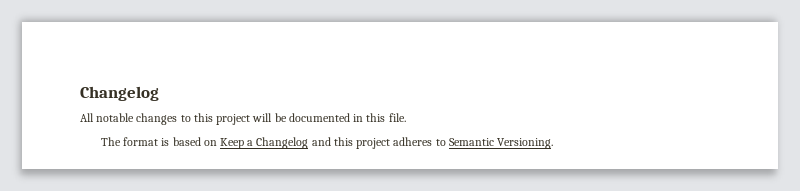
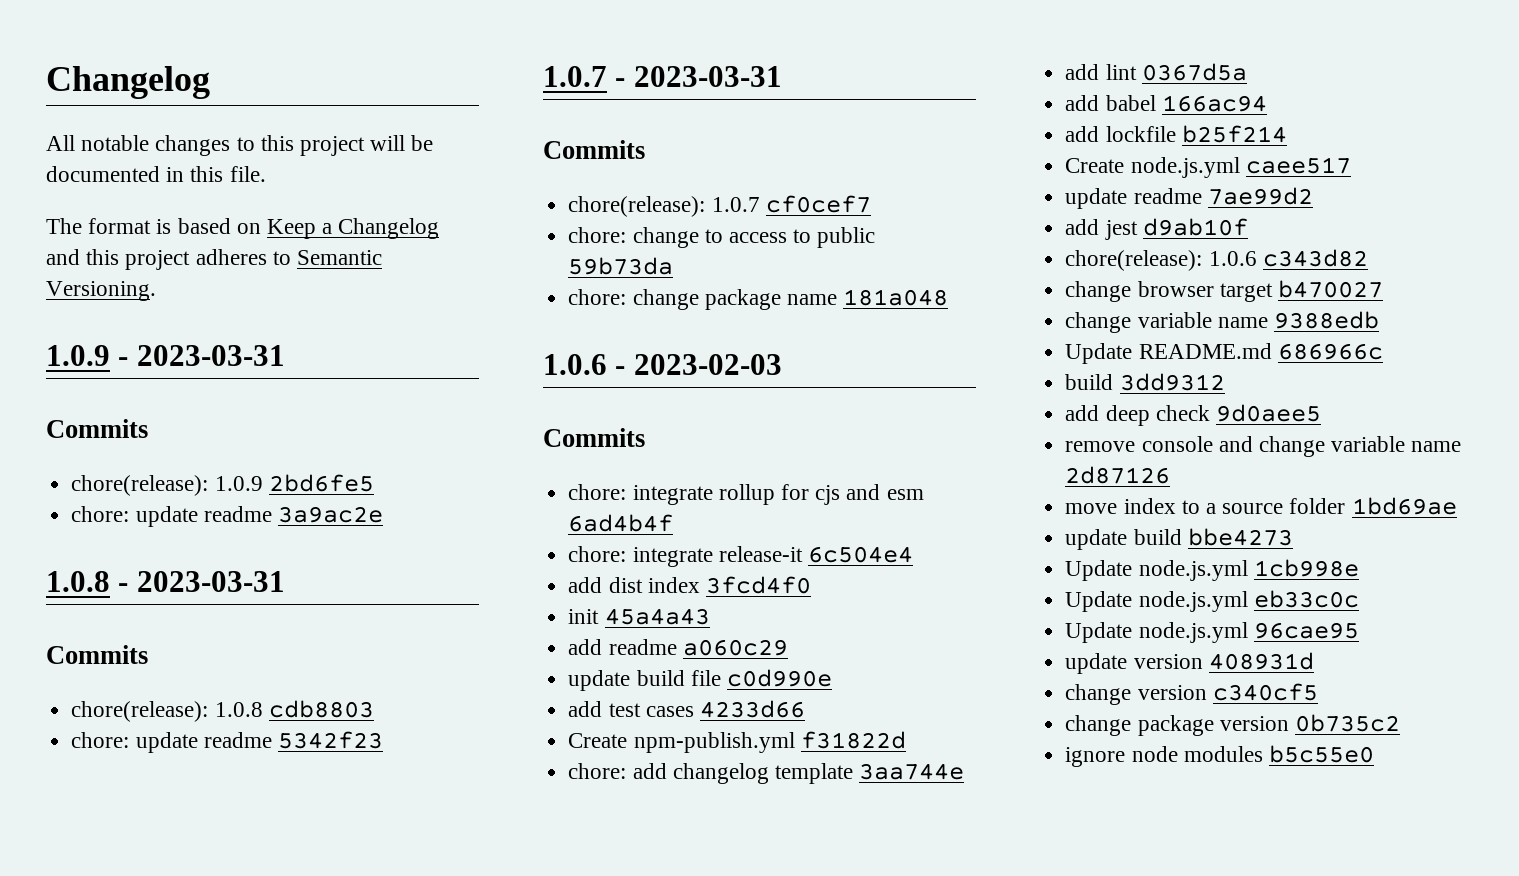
(554, 143) none -> [46,345,285,366] [46,419,148,438] [71,474,374,496] [71,506,383,527] [46,571,285,592] [46,645,148,664] [71,700,374,722] [71,731,383,753] [543,66,782,87] [543,140,645,159] [568,195,871,217] [568,227,876,248] [568,257,674,275] [568,289,949,310] [543,354,782,375] [543,428,645,447] [568,484,924,505] [568,514,674,532] [568,546,913,567] [568,576,811,594] [568,608,710,625] [568,639,788,656] [568,669,832,691] [568,700,805,718] [568,731,906,753] [568,763,965,784] [1065,63,1247,81] [1065,95,1267,112] [1065,125,1287,143] [1065,157,1351,178] [1065,187,1313,209] [1065,218,1248,240] [1065,249,1368,271] [1065,280,1383,302] [1065,311,1379,333] [1065,343,1383,364] [1065,373,1225,391] [1065,404,1321,426] [1065,436,1462,457] [1065,466,1171,484] [1065,497,1457,515] [1065,528,1293,550] [1065,559,1359,581] [1065,590,1359,612] [1065,622,1359,643] [1065,652,1314,674] [1065,683,1318,705] [1065,714,1400,736] [1065,745,1374,767] // 1.0.9 - 2023-03-31 // Commits // chore(release): 1.0.9 2bd6fe5 // chore: update readme 3a9ac2e // 1.0.8 - 2023-03-31 // Commits // chore(release): 1.0.8 cdb8803 // chore: update readme 5342f23 // 1.0.7 - 2023-03-31 // Commits // chore(release): 1.0.7 cf0cef7 // chore: change to access to public 59b73da // chore: change package name 181a048 // 1.0.6 - 2023-02-03 // Commits // chore: integrate rollup for cjs and esm 6ad4b4f // chore: integrate release-it 6c504e4 // add dist index 3fcd4f0 // init 45a4a43 // add readme a060c29 // update build file c0d990e // add test cases 4233d66 // Create npm-publish.yml f31822d // chore: add changelog template 3aa744e // add lint 0367d5a // add babel 166ac94 // add lockfile b25f214 // Create node.js.yml caee517 // update readme 7ae99d2 // add jest d9ab10f // chore(release): 1.0.6 c343d82 // change browser target b470027 // change variable name 9388edb // Update README.md 686966c // build 3dd9312 // add deep check 9d0aee5 // remove console and change variable name 2d87126 // move index to a source folder 1bd69ae // update build bbe4273 // Update node.js.yml 1cb998e // Update node.js.yml eb33c0c // Update node.js.yml 96cae95 // update version 408931d // change version c340cf5 // change package version 0b735c2 // ignore node modules b5c55e0

